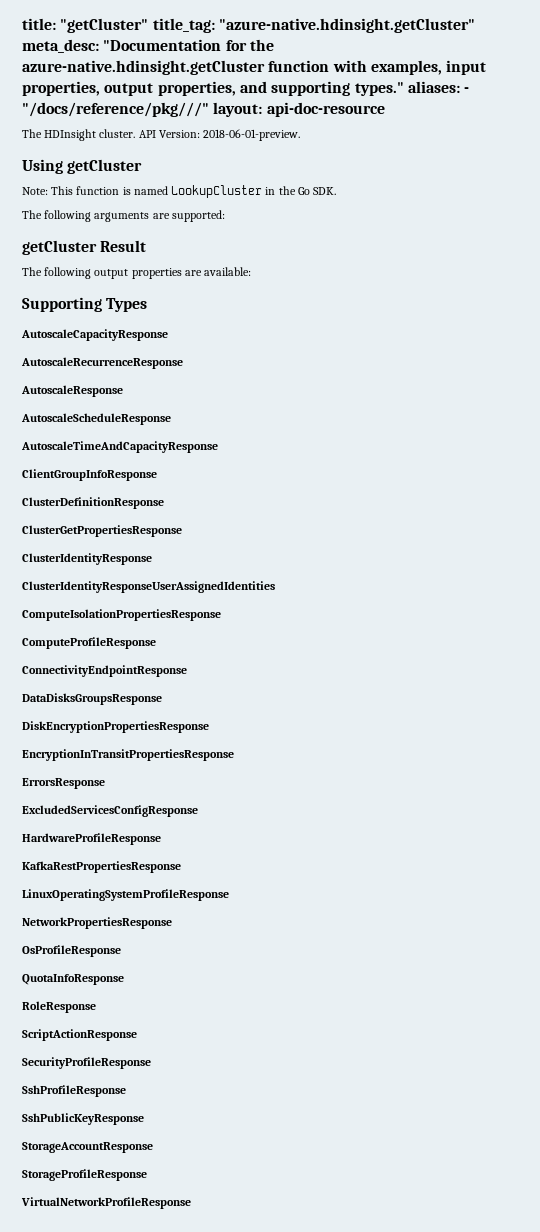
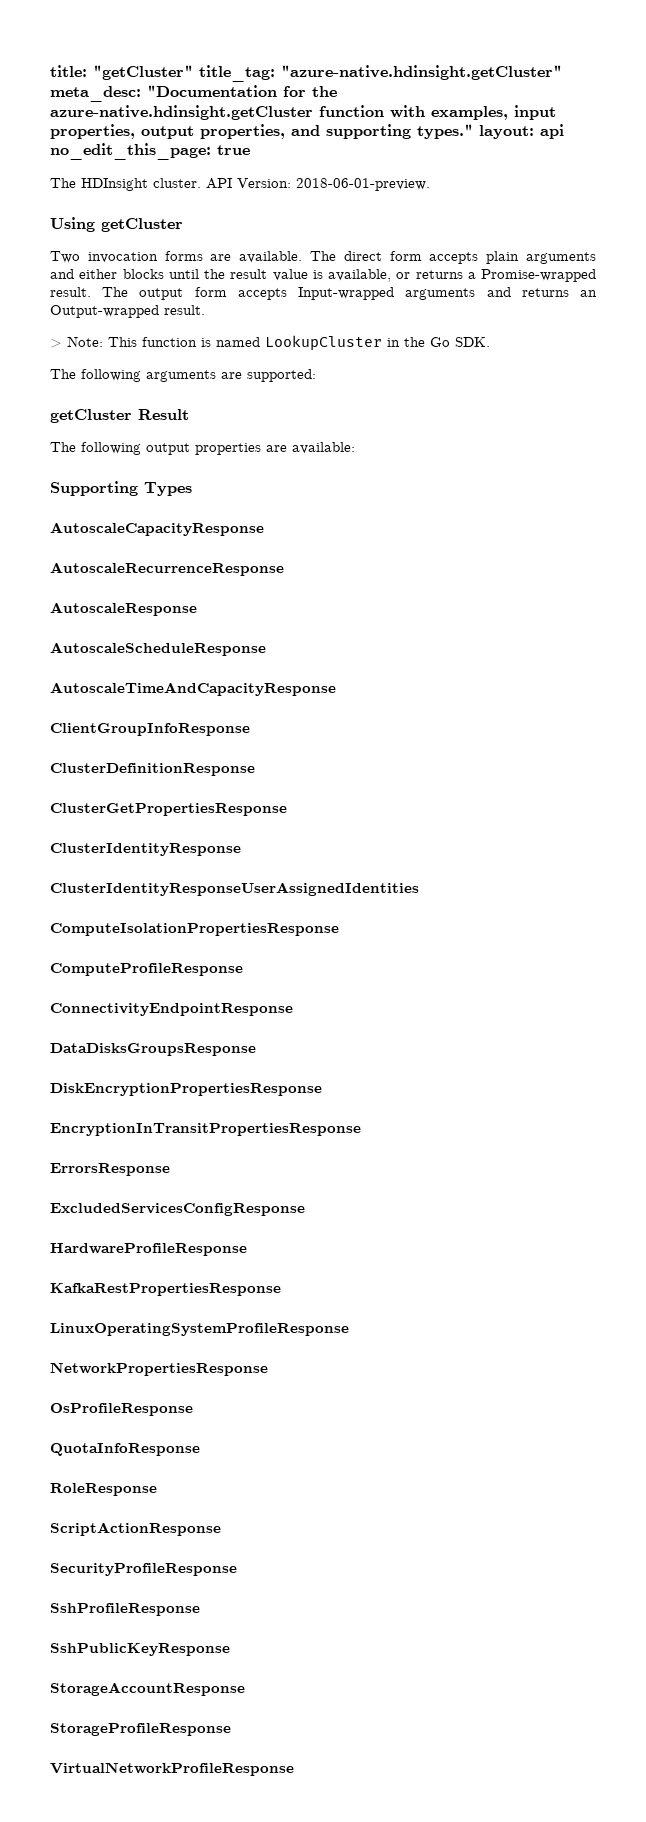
[407,81,470,93] [22,102,385,117] aliases: - "/docs/reference/pkg///" layout: api-doc-resource -> [479,124,564,139] [50,143,250,160] layout: api no_edit_this_page: true
(143, 166) none -> [50,251,596,264] [50,269,596,282] [50,287,597,300] [50,305,205,318] [50,339,62,348] Two invocation forms are available. The direct form accepts plain arguments and either blocks until the result value is available, or returns a Promise-wrapped result. The output form accepts Input-wrapped arguments and returns an Output-wrapped result. // >

